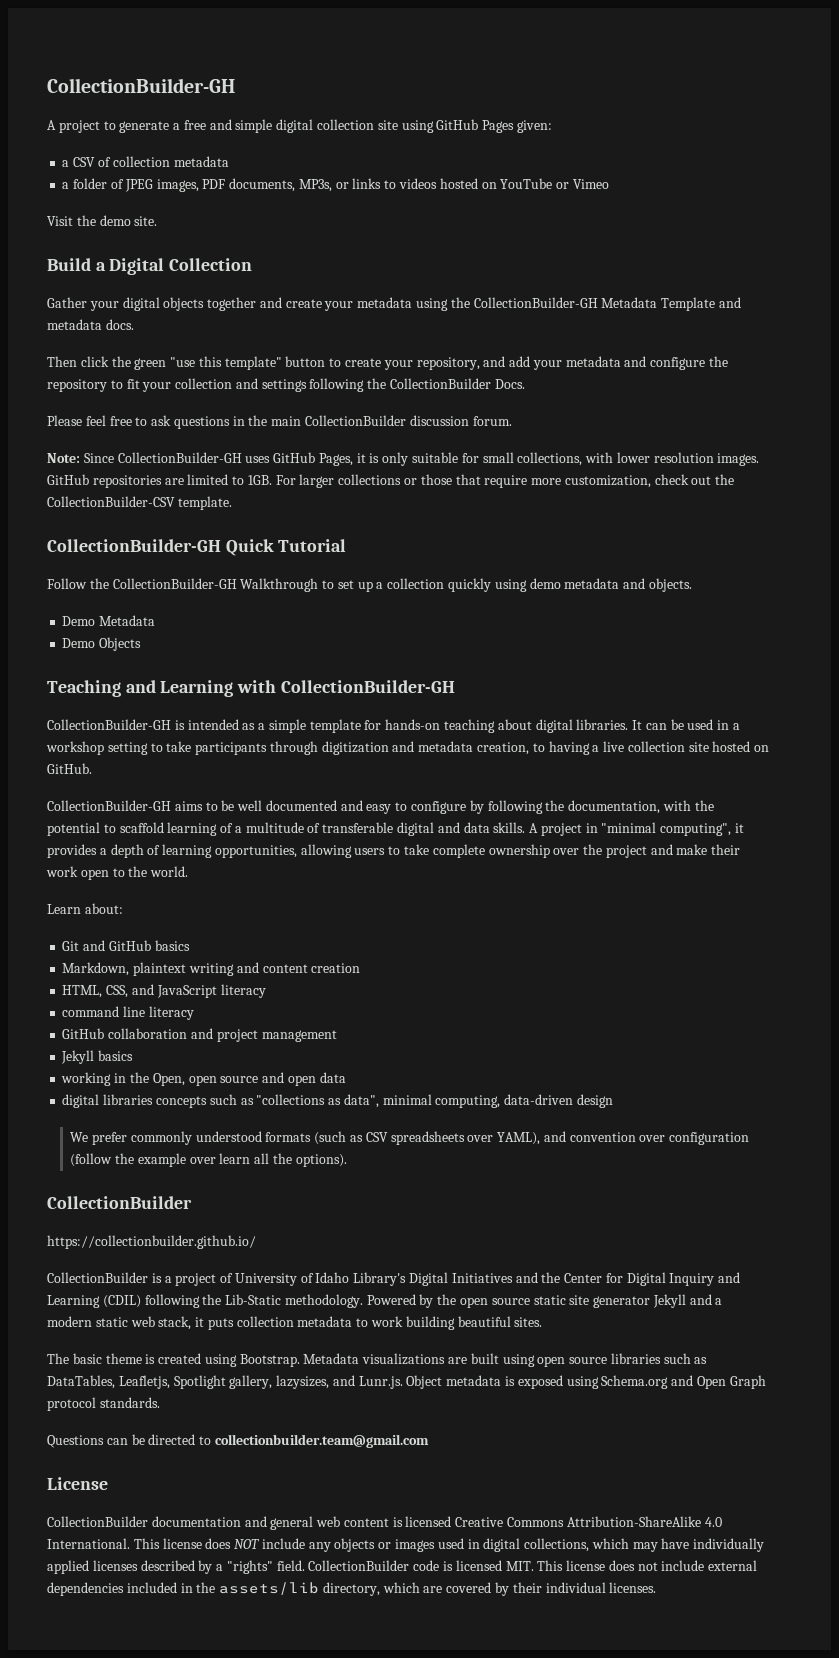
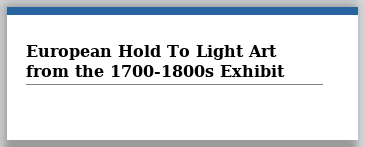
[47,78,235,93] [47,119,552,133] [62,156,229,167] [62,178,609,192] [47,215,158,226] [47,258,253,275] [47,297,741,311] [47,319,134,330] [47,356,729,370] [47,378,525,392] [47,415,512,429] [47,452,760,466] [47,474,735,488] [47,496,232,510] [47,539,347,556] [47,578,692,592] [62,615,156,626] [62,637,142,651] [47,680,455,697] [47,719,741,733] [46,741,770,755] [47,763,92,774] [47,800,714,814] [47,822,745,836] [47,844,741,858] [46,866,189,880] [47,903,123,914] [62,940,190,951] [62,962,361,976] [62,984,266,998] [62,1006,194,1020] [62,1028,337,1042] [61,1050,134,1064] [61,1072,346,1086] [62,1094,613,1108] [70,1131,750,1145] [70,1153,347,1167] [47,1196,192,1209] [47,1235,256,1249] [47,1272,741,1286] [47,1294,723,1308] [47,1316,543,1330] [47,1353,708,1367] [47,1375,766,1389] [47,1397,160,1411] [47,1434,429,1448] [47,1477,108,1490] [47,1516,722,1530] [47,1538,765,1552] [47,1560,758,1574] [47,1582,657,1596] CollectionBuilder-GH // A project to generate a free and simple digital collection site using GitHub Pages given: // a CSV of collection metadata // a folder of JPEG images, PDF documents, MP3s, or links to videos hosted on YouTube or Vimeo // Visit the demo site. // Build a Digital Collection // Gather your digital objects together and create your metadata using the CollectionBuilder-GH Metadata Template and metadata docs. // Then click the green "use this template" button to create your repository, and add your metadata and configure the repository to fit your collection and settings following the CollectionBuilder Docs. // Please feel free to ask questions in the main CollectionBuilder discussion forum. // Note: Since CollectionBuilder-GH uses GitHub Pages, it is only suitable for small collections, with lower resolution images. GitHub repositories are limited to 1GB. For larger collections or those that require more customization, check out the CollectionBuilder-CSV template. // CollectionBuilder-GH Quick Tutorial // Follow the CollectionBuilder-GH Walkthrough to set up a collection quickly using demo metadata and objects. // Demo Metadata // Demo Objects // Teaching and Learning with CollectionBuilder-GH // CollectionBuilder-GH is intended as a simple template for hands-on teaching about digital libraries. It can be used in a workshop setting to take participants through digitization and metadata creation, to having a live collection site hosted on GitHub. // CollectionBuilder-GH aims to be well documented and easy to configure by following the documentation, with the potential to scaffold learning of a multitude of transferable digital and data skills. A project in "minimal computing", it provides a depth of learning opportunities, allowing users to take complete ownership over the project and make their work open to the world. // Learn about: // Git and GitHub basics // Markdown, plaintext writing and content creation // HTML, CSS, and JavaScript literacy // command line literacy // GitHub collaboration and project management // Jekyll basics // working in the Open, open source and open data // digital libraries concepts such as "collections as data", minimal computing, data-driven design // We prefer commonly understood formats (such as CSV spreadsheets over YAML), and convention over configuration (follow the example over learn all the options). // CollectionBuilder // https://collectionbuilder.github.io/ // CollectionBuilder is a project of University of Idaho Library's Digital Initiatives and the Center for Digital Inquiry and Learning (CDIL) following the Lib-Static methodology. Powered by the open source static site generator Jekyll and a modern static web stack, it puts collection metadata to work building beautiful sites. // The basic theme is created using Bootstrap. Metadata visualizations are built using open source libraries such as DataTables, Leafletjs, Spotlight gallery, lazysizes, and Lunr.js. Object metadata is exposed using Schema.org and Open Graph protocol standards. // Questions can be directed to collectionbuilder.team@gmail.com // License // CollectionBuilder documentation and general web content is licensed Creative Commons Attribution-ShareAlike 4.0 International. This license does NOT include any objects or images used in digital collections, which may have individually applied licenses described by a "rights" field. CollectionBuilder code is licensed MIT. This license does not include external dependencies included in the assets/lib directory, which are covered by their individual licenses. -> [26,45,277,60] [26,65,285,77] European Hold To Light Art from the 1700-1800s Exhibit

